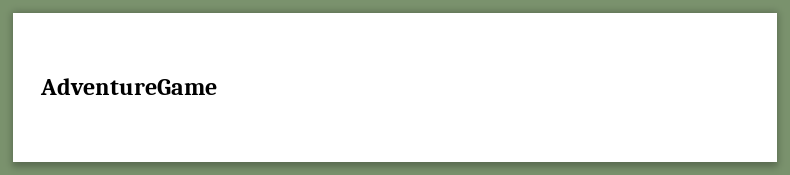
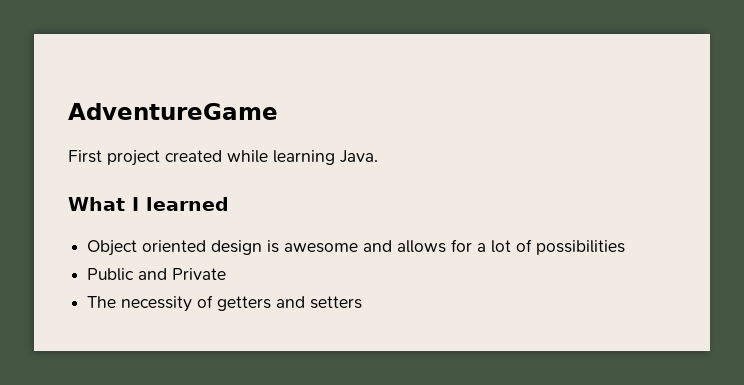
(217, 86) none -> [68,150,378,166] [68,197,229,211] [87,239,626,256] [87,268,227,281] [87,295,363,312] // First project created while learning Java. // What I learned // Object oriented design is awesome and allows for a lot of possibilities // Public and Private // The necessity of getters and setters

